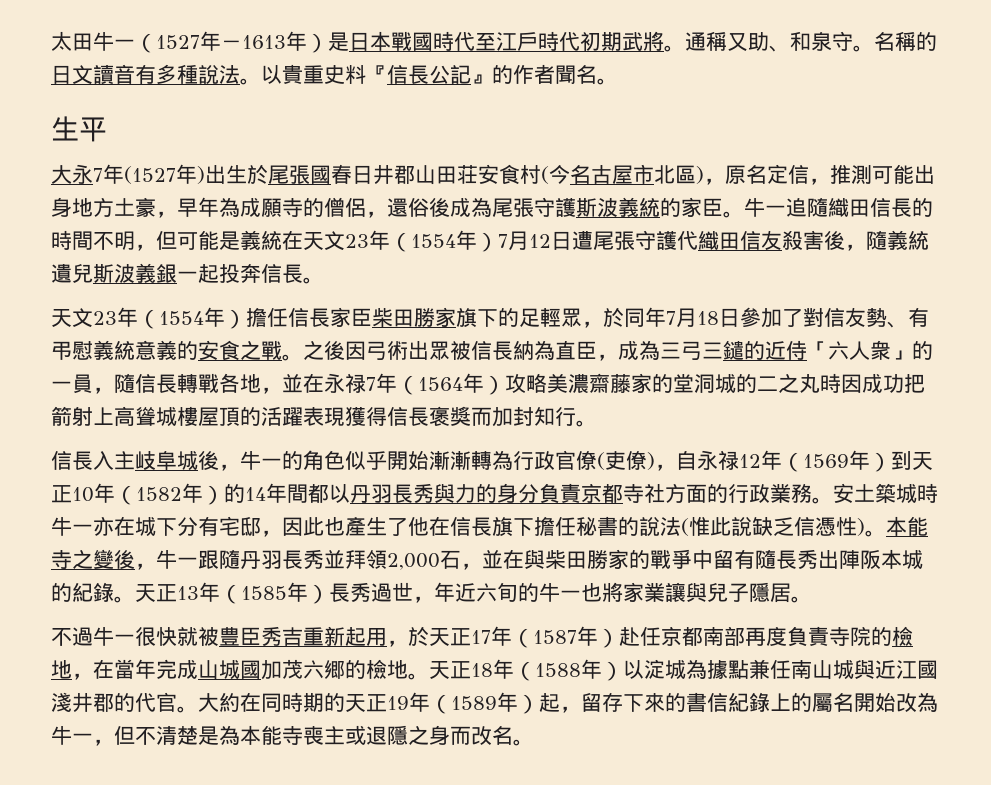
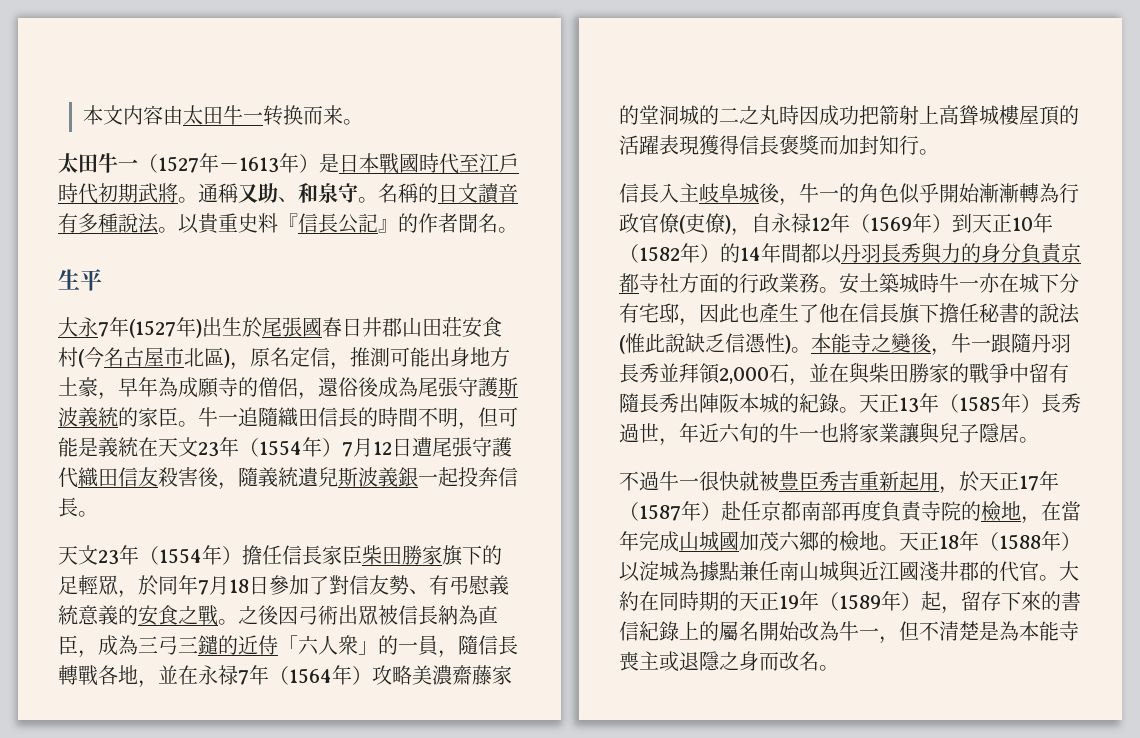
(51, 41) none -> [83,105,364,126] 本文内容由太田牛一转换而来。 //

